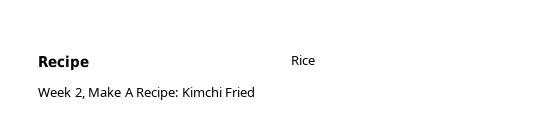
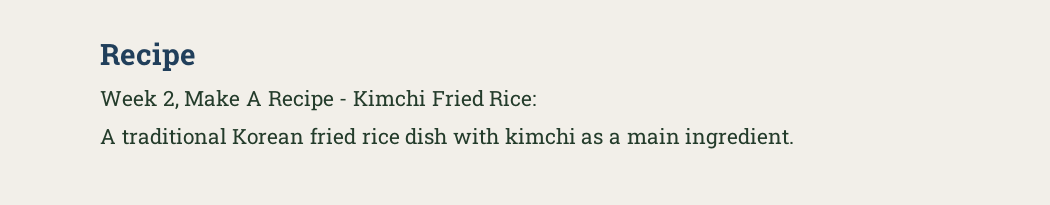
[136,87,256,100] [291,55,315,65] Recipe: Kimchi Fried Rice -> [267,90,537,111] [100,127,795,149] Recipe - Kimchi Fried Rice: // A traditional Korean fried rice dish with kimchi as a main ingredient.

